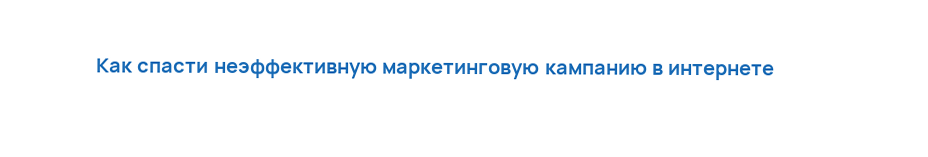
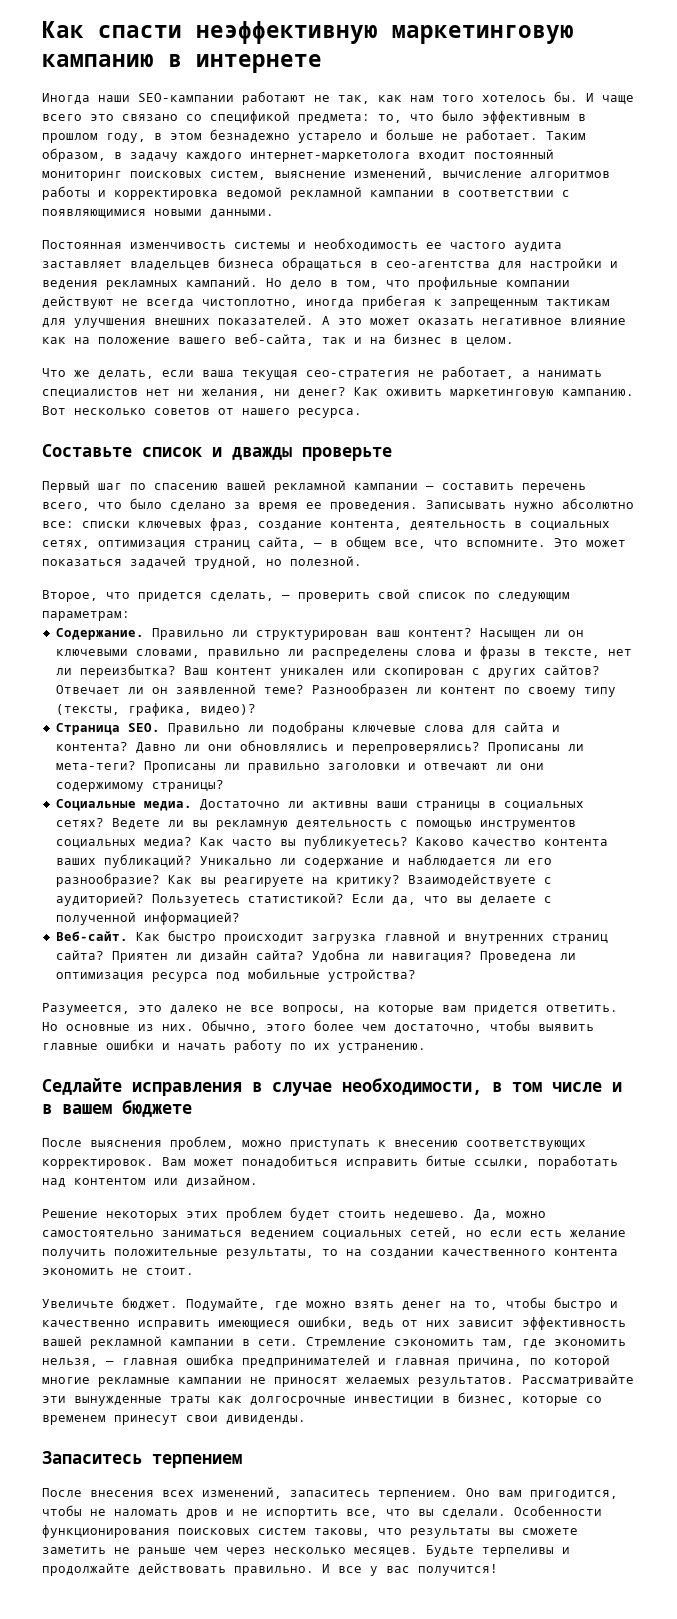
(776, 72) none -> [42,91,634,105] [42,110,586,124] [42,129,586,143] [42,148,554,162] [42,168,610,181] [42,186,570,200] [42,209,274,219] [42,238,562,252] [42,257,618,271] [42,277,570,290] [42,295,610,309] [42,315,626,328] [42,333,514,347] [42,366,602,380] [42,387,634,399] [42,406,362,418] [42,444,392,461] [42,480,586,493] [42,498,634,512] [42,518,610,531] [42,536,626,550] [42,556,362,569] [42,589,570,602] [42,611,130,621] [55,628,584,640] [55,646,632,659] [55,664,600,678] [55,683,616,697] [55,703,256,716] [55,721,560,735] [55,740,584,754] [55,761,544,773] [55,780,224,792] [55,799,584,811] [55,818,576,830] [55,835,608,849] [55,854,552,868] [55,873,552,887] [55,893,552,906] [55,912,240,925] [55,930,608,944] [55,949,576,963] [55,968,416,982] [42,1003,618,1015] [42,1020,594,1034] [42,1039,426,1053] [42,1078,622,1096] [42,1100,192,1117] [42,1136,586,1150] [42,1155,618,1169] [42,1175,258,1188] [42,1207,546,1221] [42,1227,626,1240] [42,1249,618,1259] [42,1268,194,1275] [42,1297,618,1311] [42,1316,626,1330] [42,1336,626,1349] [42,1354,610,1368] [42,1374,634,1387] [42,1392,602,1406] [42,1415,306,1425] [42,1451,242,1468] [42,1487,618,1500] [42,1505,602,1519] [42,1525,578,1538] [42,1545,570,1557] [42,1563,498,1576] // Иногда наши SEO-кампании работают не так, как нам того хотелось бы. И чаще всего это связано со спецификой предмета: то, что было эффективным в прошлом году, в этом безнадежно устарело и больше не работает. Таким образом, в задачу каждого интернет-маркетолога входит постоянный мониторинг поисковых систем, выяснение изменений, вычисление алгоритмов работы и корректировка ведомой рекламной кампании в соответствии с появляющимися новыми данными. // Постоянная изменчивость системы и необходимость ее частого аудита заставляет владельцев бизнеса обращаться в сео-агентства для настройки и ведения рекламных кампаний. Но дело в том, что профильные компании действуют не всегда чистоплотно, иногда прибегая к запрещенным тактикам для улучшения внешних показателей. А это может оказать негативное влияние как на положение вашего веб-сайта, так и на бизнес в целом. // Что же делать, если ваша текущая сео-стратегия не работает, а нанимать специалистов нет ни желания, ни денег? Как оживить маркетинговую кампанию. Вот несколько советов от нашего ресурса. // Составьте список и дважды проверьте // Первый шаг по спасению вашей рекламной кампании — составить перечень всего, что было сделано за время ее проведения. Записывать нужно абсолютно все: списки ключевых фраз, создание контента, деятельность в социальных сетях, оптимизация страниц сайта, — в общем все, что вспомните. Это может показаться задачей трудной, но полезной. // Второе, что придется сделать, — проверить свой список по следующим параметрам: // Содержание. Правильно ли структурирован ваш контент? Насыщен ли он ключевыми словами, правильно ли распределены слова и фразы в тексте, нет ли переизбытка? Ваш контент уникален или скопирован с других сайтов? Отвечает ли он заявленной теме? Разнообразен ли контент по своему типу (тексты, графика, видео)? // Страница SEO. Правильно ли подобраны ключевые слова для сайта и контента? Давно ли они обновлялись и перепроверялись? Прописаны ли мета-теги? Прописаны ли правильно заголовки и отвечают ли они содержимому страницы? // Социальные медиа. Достаточно ли активны ваши страницы в социальных сетях? Ведете ли вы рекламную деятельность с помощью инструментов социальных медиа? Как часто вы публикуетесь? Каково качество контента ваших публикаций? Уникально ли содержание и наблюдается ли его разнообразие? Как вы реагируете на критику? Взаимодействуете с аудиторией? Пользуетесь статистикой? Если да, что вы делаете с полученной информацией? // Веб-сайт. Как быстро происходит загрузка главной и внутренних страниц сайта? Приятен ли дизайн сайта? Удобна ли навигация? Проведена ли оптимизация ресурса под мобильные устройства? // Разумеется, это далеко не все вопросы, на которые вам придется ответить. Но основные из них. Обычно, этого более чем достаточно, чтобы выявить главные ошибки и начать работу по их устранению. // Седлайте исправления в случае необходимости, в том числе и в вашем бюджете // После выяснения проблем, можно приступать к внесению соответствующих корректировок. Вам может понадобиться исправить битые ссылки, поработать над контентом или дизайном. // Решение некоторых этих проблем будет стоить недешево. Да, можно самостоятельно заниматься ведением социальных сетей, но если есть желание получить положительные результаты, то на создании качественного контента экономить не стоит. // Увеличьте бюджет. Подумайте, где можно взять денег на то, чтобы быстро и качественно исправить имеющиеся ошибки, ведь от них зависит эффективность вашей рекламной кампании в сети. Стремление сэкономить там, где экономить нельзя, — главная ошибка предпринимателей и главная причина, по которой многие рекламные кампании не приносят желаемых результатов. Рассматривайте эти вынужденные траты как долгосрочные инвестиции в бизнес, которые со временем принесут свои дивиденды. // Запаситесь терпением // После внесения всех изменений, запаситесь терпением. Оно вам пригодится, чтобы не наломать дров и не испортить все, что вы сделали. Особенности функционирования поисковых систем таковы, что результаты вы сможете заметить не раньше чем через несколько месяцев. Будьте терпеливы и продолжайте действовать правильно. И все у вас получится!

